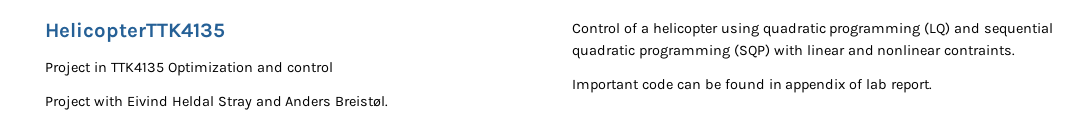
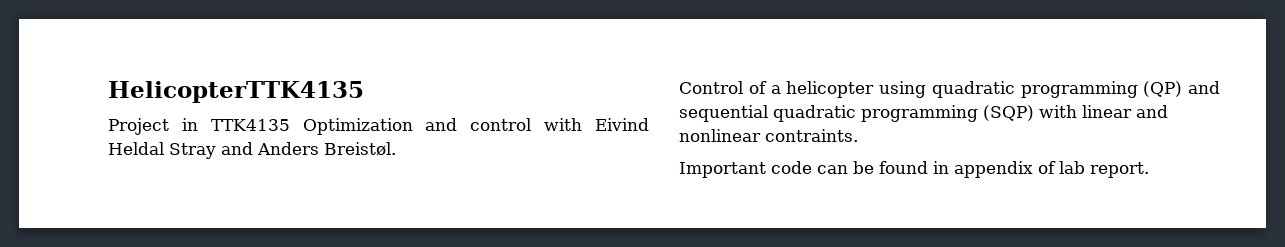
[45,96,91,110] // Project -> (532, 124) none
[924,22,951,36] (LQ) -> [1143,81,1183,97] (QP)

